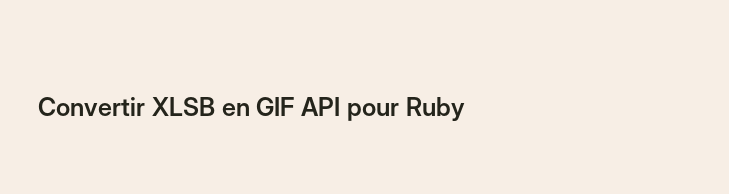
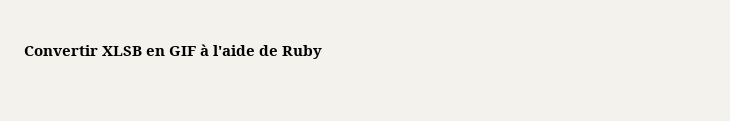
[301,97,399,121] API pour -> [200,44,279,56] à l'aide de

